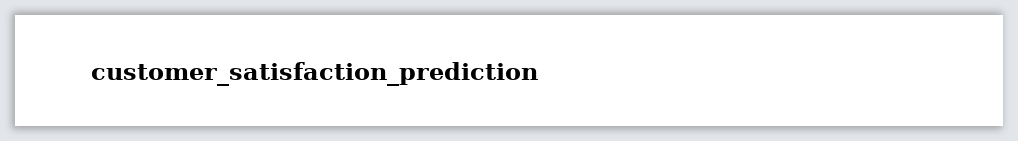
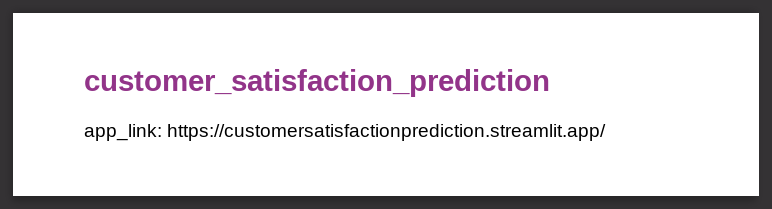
(538, 74) none -> [84,124,607,141] // app_link: https://customersatisfactionprediction.streamlit.app/

